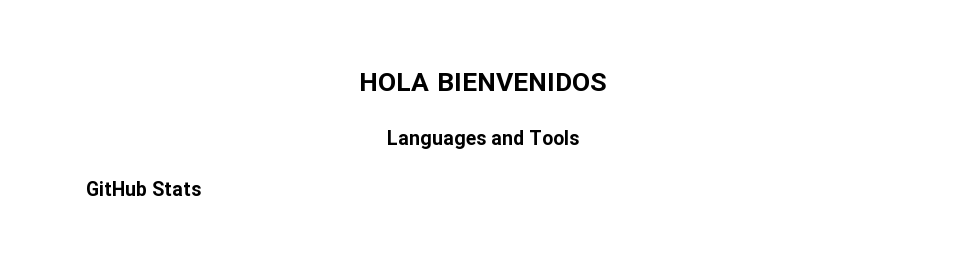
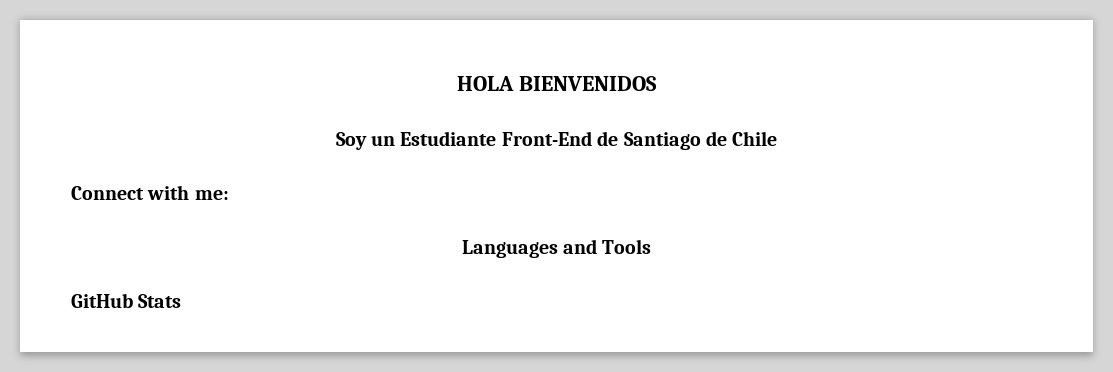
(607, 82) none -> [335,131,778,150] [71,185,229,200] // Soy un Estudiante Front-End de Santiago de Chile // Connect with me:

